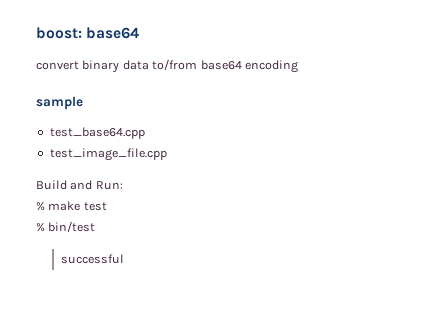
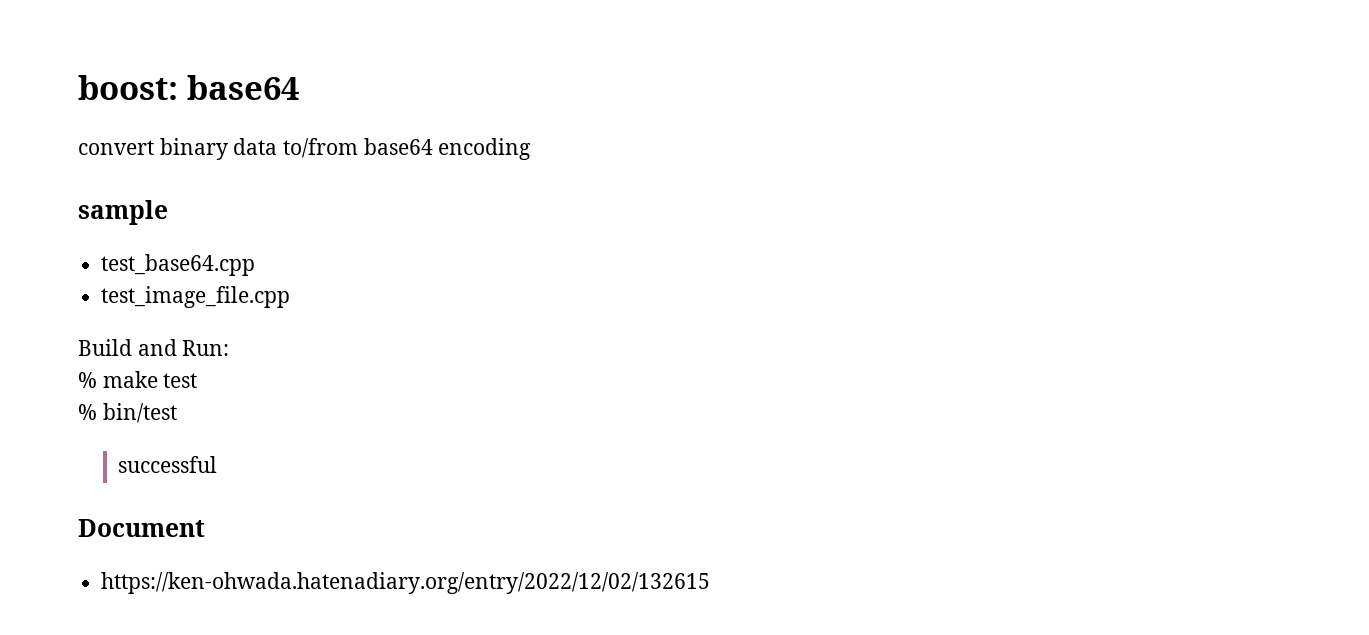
(124, 259) none -> [78,519,205,537] [101,572,711,594] // Document // https://ken-ohwada.hatenadiary.org/entry/2022/12/02/132615

